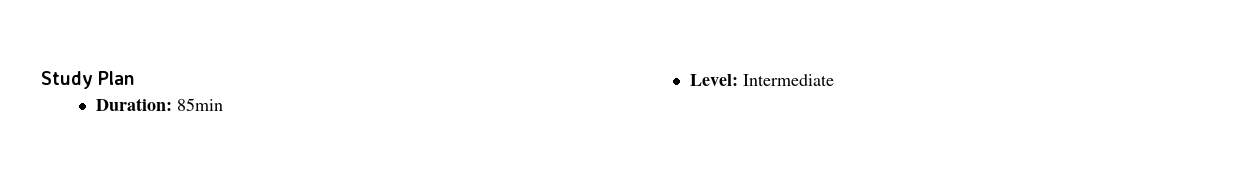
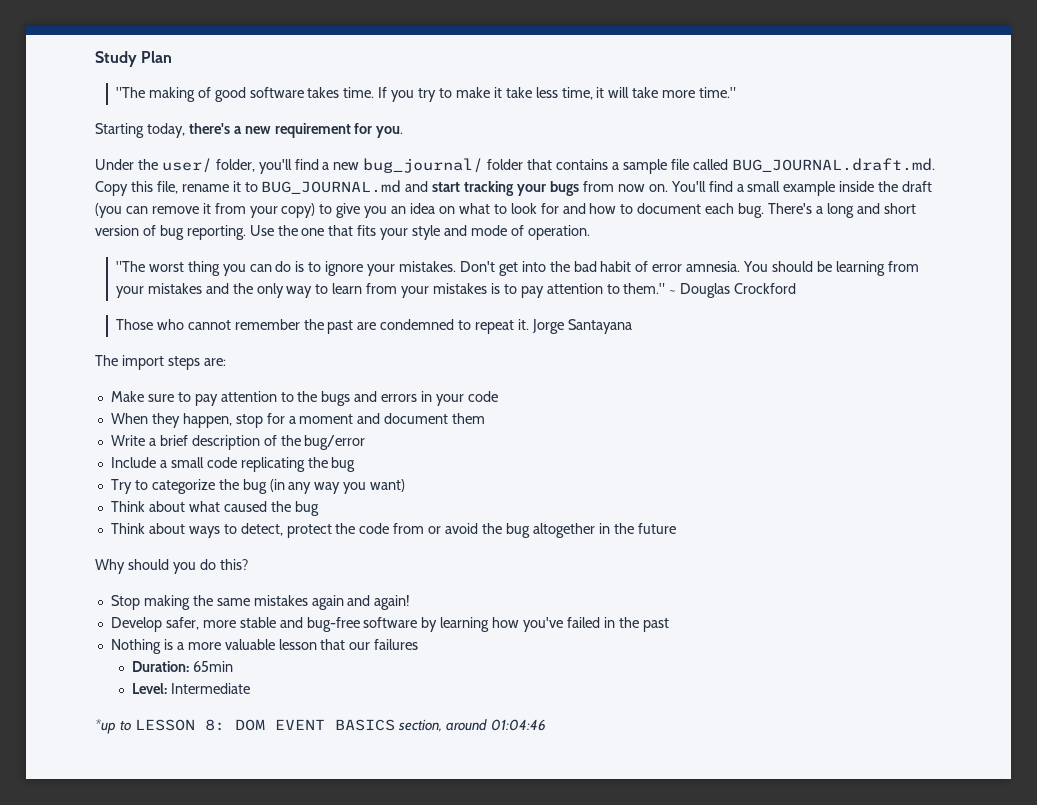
(135, 78) none -> [115,87,737,102] [95,123,404,138] [95,158,935,174] [95,180,933,196] [95,203,916,218] [95,225,590,240] [115,261,919,276] [115,283,797,298] [115,319,632,334] [95,355,226,370] [110,391,498,406] [110,413,486,428] [110,435,366,450] [110,457,356,472] [110,479,406,494] [110,501,319,516] [110,523,676,538] [95,559,248,574] [110,595,411,610] [110,617,669,632] [110,639,419,654] // "The making of good software takes time. If you try to make it take less time, it will take more time." // Starting today, there's a new requirement for you. // Under the user/ folder, you'll find a new bug_journal/ folder that contains a sample file called BUG_JOURNAL.draft.md. Copy this file, rename it to BUG_JOURNAL.md and start tracking your bugs from now on. You'll find a small example inside the draft (you can remove it from your copy) to give you an idea on what to look for and how to document each bug. There's a long and short version of bug reporting. Use the one that fits your style and mode of operation. // "The worst thing you can do is to ignore your mistakes. Don't get into the bad habit of error amnesia. You should be learning from your mistakes and the only way to learn from your mistakes is to pay attention to them." ~ Douglas Crockford // Those who cannot remember the past are condemned to repeat it. Jorge Santayana // The import steps are: // Make sure to pay attention to the bugs and errors in your code // When they happen, stop for a moment and document them // Write a brief description of the bug/error // Include a small code replicating the bug // Try to categorize the bug (in any way you want) // Think about what caused the bug // Think about ways to detect, protect the code from or avoid the bug altogether in the future // Why should you do this? // Stop making the same mistakes again and again! // Develop safer, more stable and bug-free software by learning how you've failed in the past // Nothing is a more valuable lesson that our failures
[176,98,223,111] 85min -> [192,661,233,672] 65min
(834, 80) none -> [95,719,546,734] // *up to LESSON 8: DOM EVENT BASICS section, around 01:04:46

